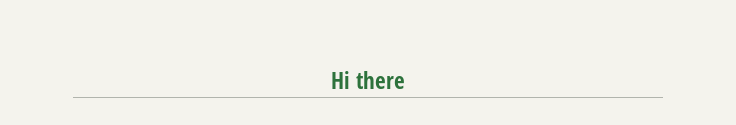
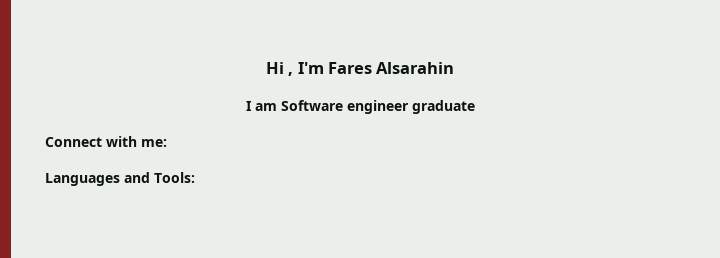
[356,71,406,89] there -> [288,62,455,76] [245,100,475,114] [45,136,167,147] [45,172,195,186] , I'm Fares Alsarahin // I am Software engineer graduate // Connect with me: // Languages and Tools:

